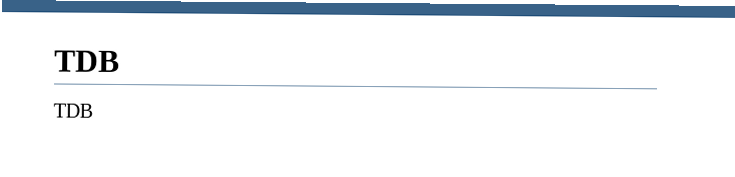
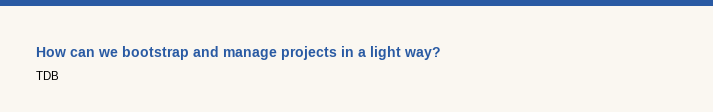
[54,50,120,73] TDB -> [36,46,441,60] How can we bootstrap and manage projects in a light way?

